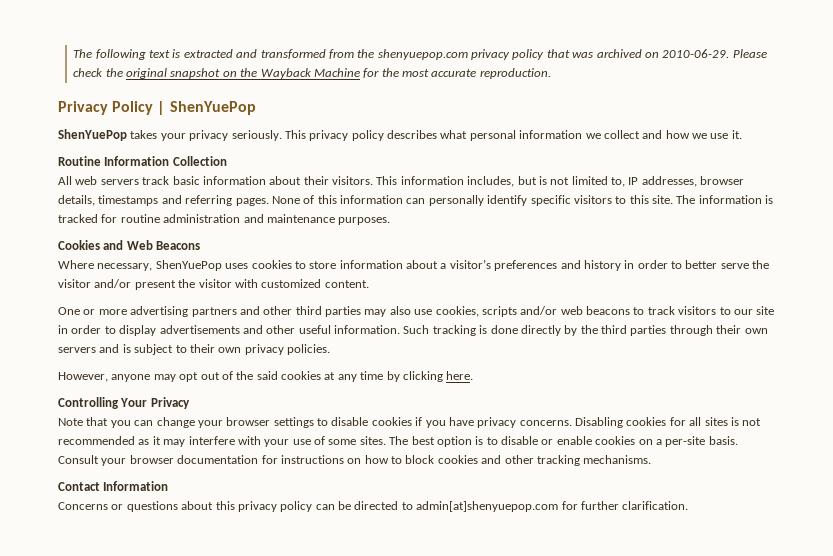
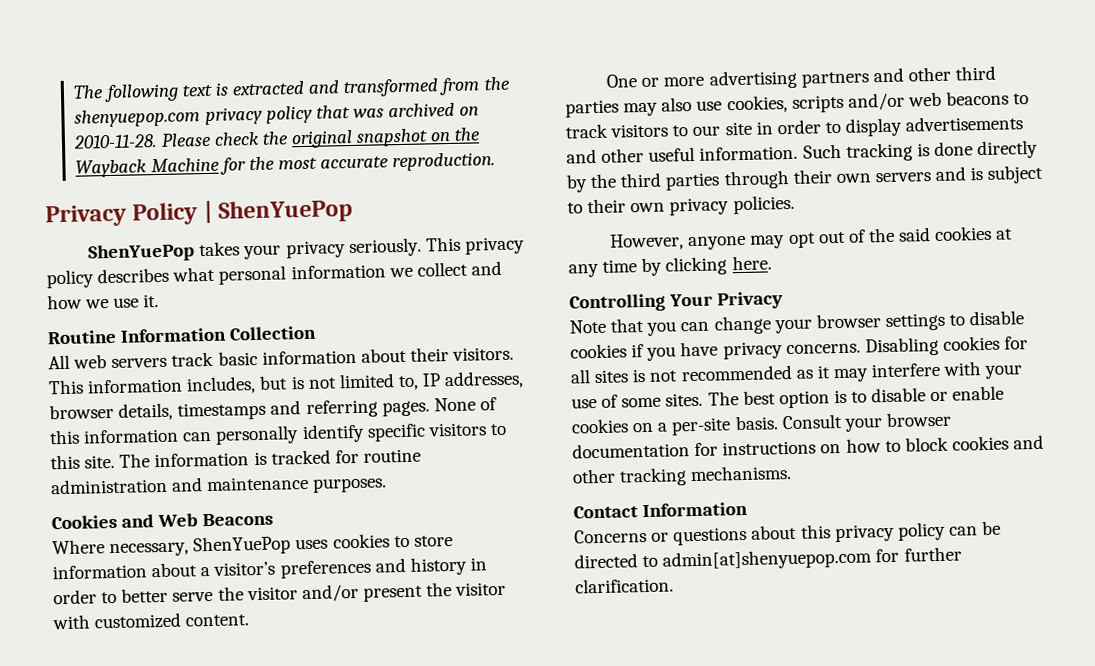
[662,49,730,58] 2010-06-29. -> [73,134,158,149] 2010-11-28.

